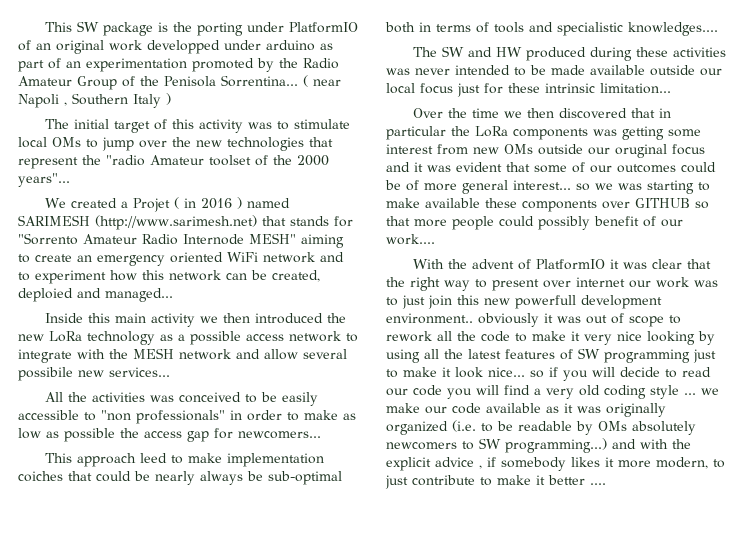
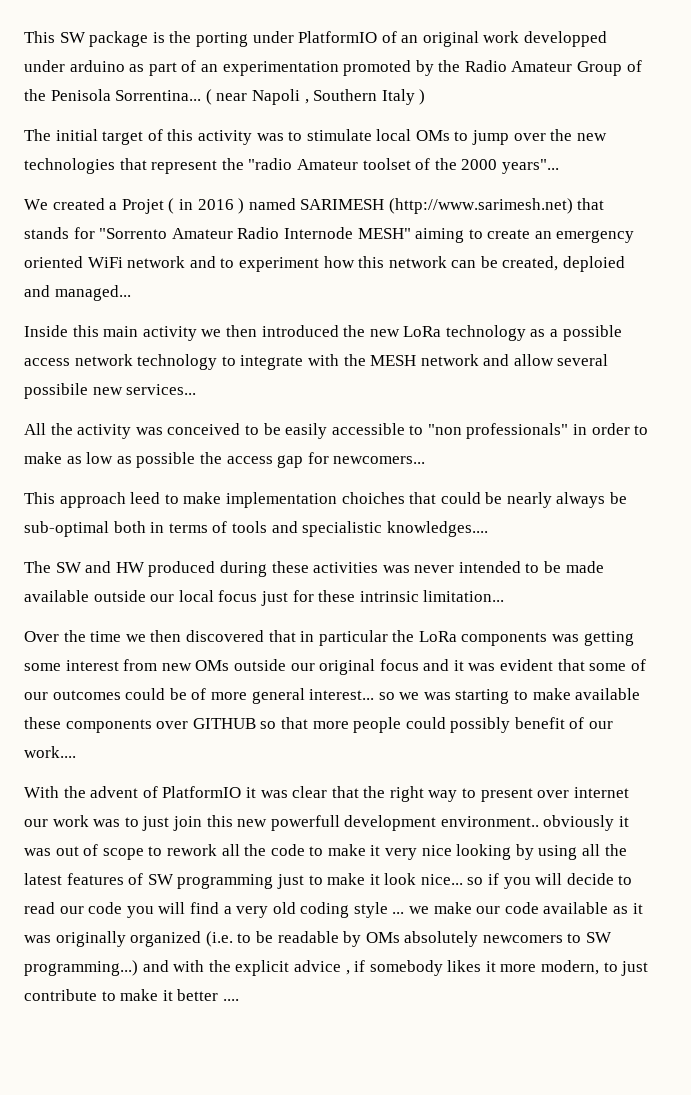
(341, 336) none -> [137,354,218,370] technology
[92,392,146,402] activities -> [77,424,132,439] activity
[18,471,63,482] coiches -> [341,492,405,504] choiches
[615,144,667,158] oruginal -> [319,659,376,675] original

